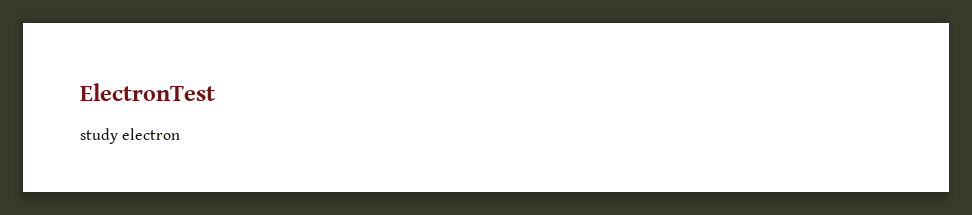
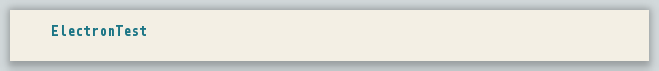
[80,128,181,144] // study electron -> (147, 30) none

